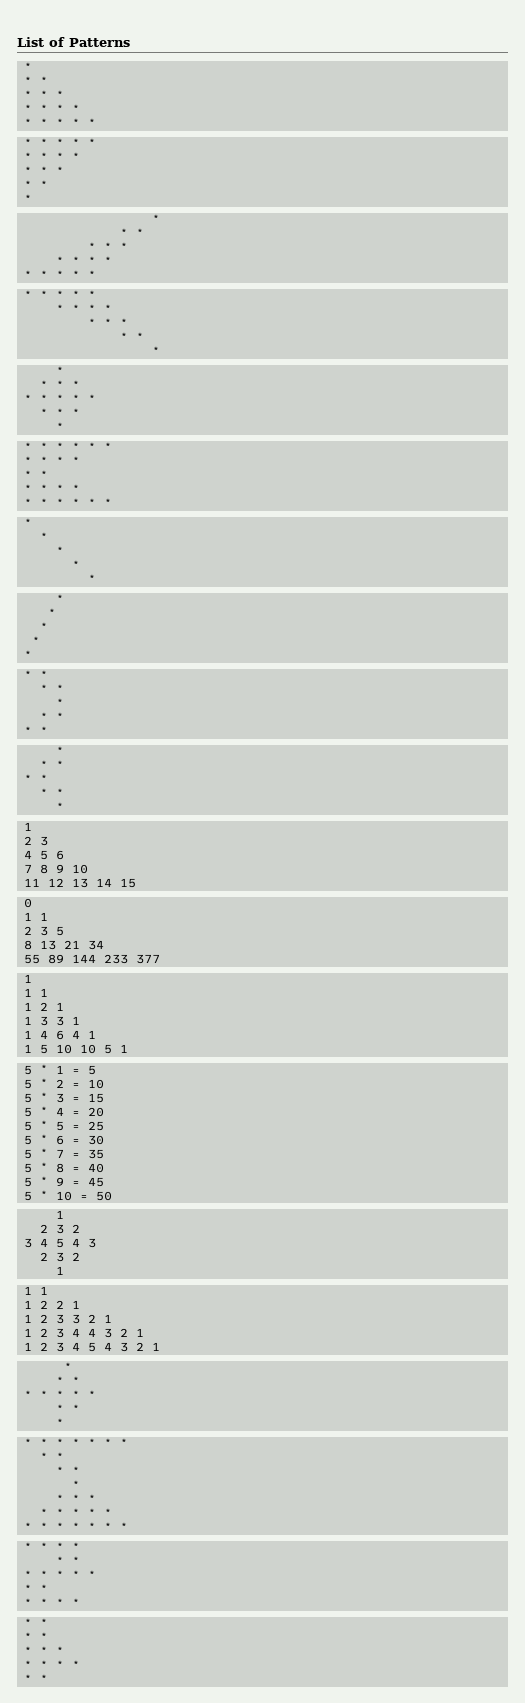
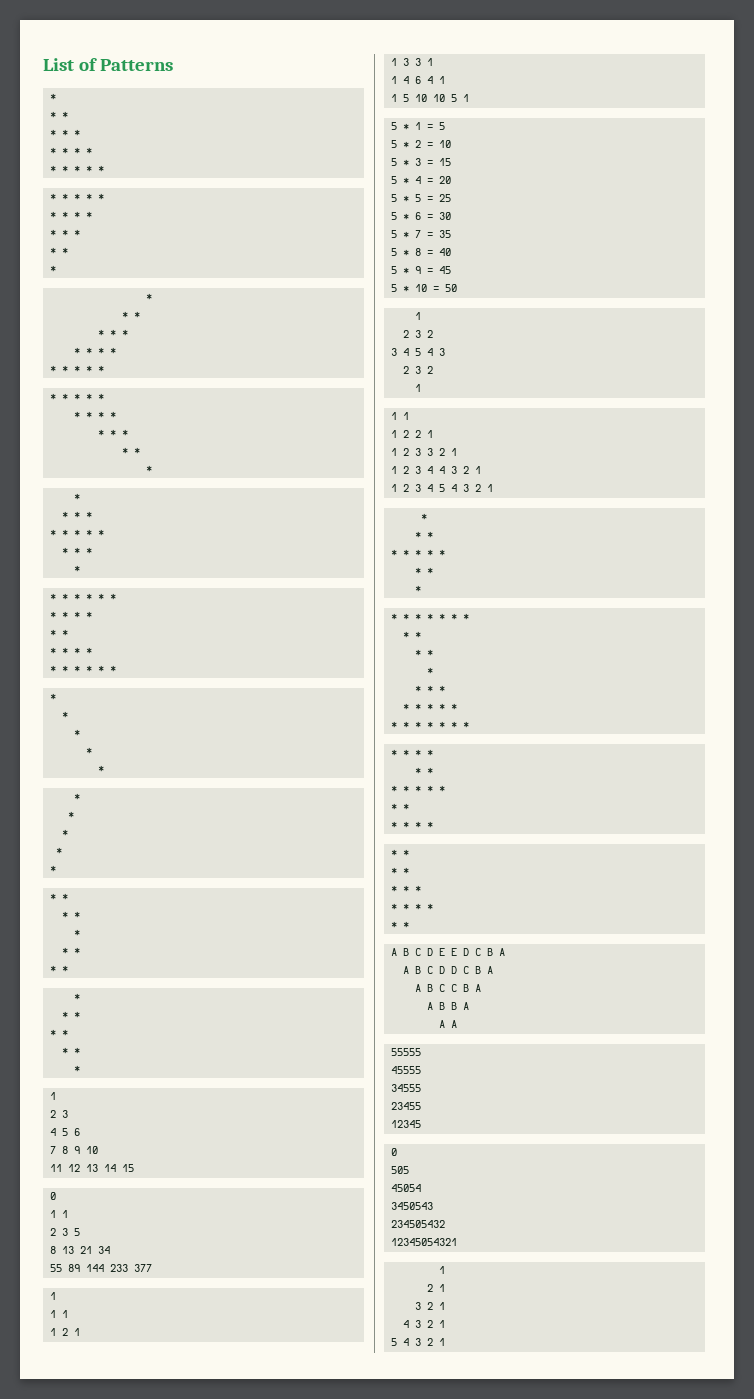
(48, 1679) none -> [391,948,506,956] [403,966,494,974] [415,984,482,992] [427,1002,470,1010] [439,1020,458,1028] [391,1048,422,1056] [391,1066,422,1074] [391,1084,422,1092] [391,1102,422,1110] [391,1120,422,1128] [391,1148,398,1156] [391,1166,410,1174] [391,1184,422,1192] [391,1202,434,1210] [391,1220,446,1228] [391,1238,458,1246] [439,1266,446,1274] [427,1284,446,1292] [415,1302,446,1310] [403,1320,446,1328] [391,1338,446,1346] // A B C D E E D C B A // A B C D D C B A // A B C C B A // A B B A // A A // 55555 // 45555 // 34555 // 23455 // 12345 // 0 // 505 // 45054 // 3450543 // 234505432 // 12345054321 // 1 // 2 1 // 3 2 1 // 4 3 2 1 // 5 4 3 2 1

